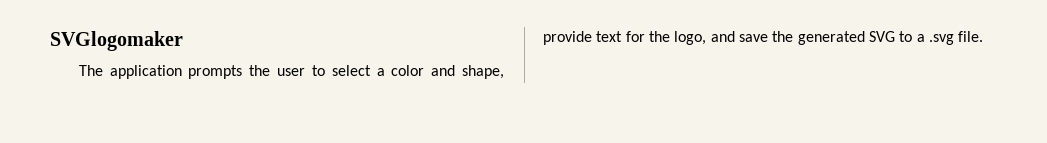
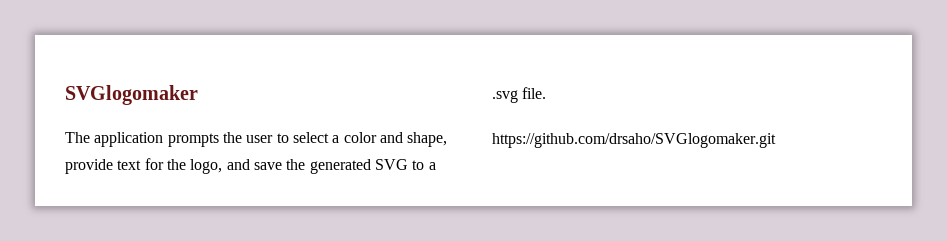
(984, 36) none -> [492,133,776,148] // https://github.com/drsaho/SVGlogomaker.git

